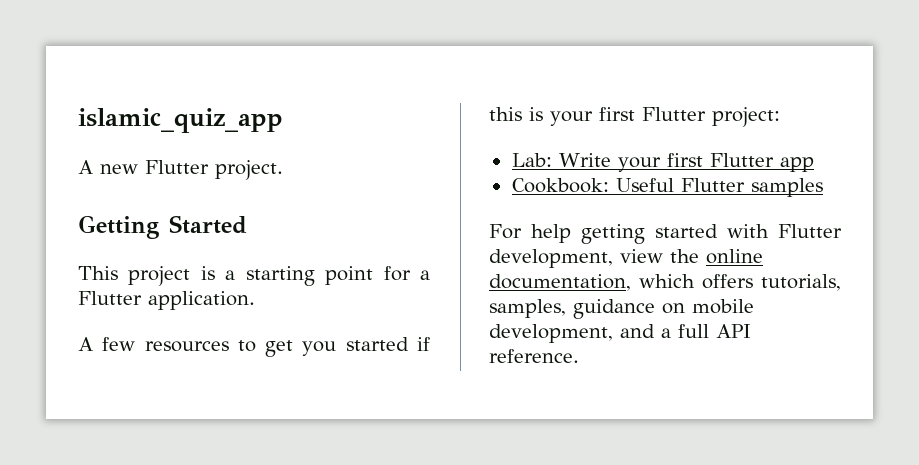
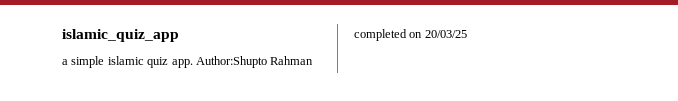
[78,160,283,180] [78,215,247,239] [78,266,430,286] [78,291,255,310] [78,337,430,357] [489,107,780,127] [511,153,814,172] [511,178,823,197] [489,224,842,244] [489,249,763,268] [489,274,841,291] [489,299,754,319] [489,324,751,343] [489,349,579,363] A new Flutter project. // Getting Started // This project is a starting point for a Flutter application. // A few resources to get you started if this is your first Flutter project: // Lab: Write your first Flutter app // Cookbook: Useful Flutter samples // For help getting started with Flutter development, view the online documentation, which offers tutorials, samples, guidance on mobile development, and a full API reference. -> [62,56,314,68] [354,29,467,41] a simple islamic quiz app. Author:Shupto Rahman completed on 20/03/25

